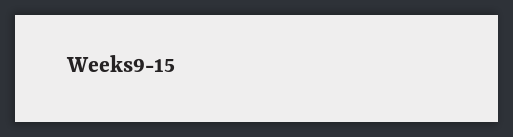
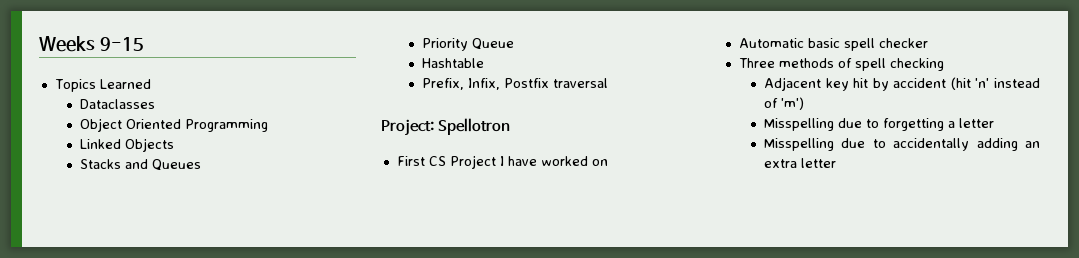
[66,55,175,72] Weeks9-15 -> [39,36,144,52] [54,79,151,92] [79,99,155,109] [79,118,268,132] [79,138,174,152] [79,159,201,171] [421,38,514,51] [421,58,484,68] [421,78,608,90] [381,118,511,136] [396,155,608,169] [738,38,928,51] [738,58,944,71] [763,77,1040,91] [763,97,804,110] [763,118,994,131] [763,138,1040,151] [763,158,836,168] Weeks 9-15 // Topics Learned // Dataclasses // Object Oriented Programming // Linked Objects // Stacks and Queues // Priority Queue // Hashtable // Prefix, Infix, Postfix traversal // Project: Spellotron // First CS Project I have worked on // Automatic basic spell checker // Three methods of spell checking // Adjacent key hit by accident (hit 'n' instead of 'm') // Misspelling due to forgetting a letter // Misspelling due to accidentally adding an extra letter

